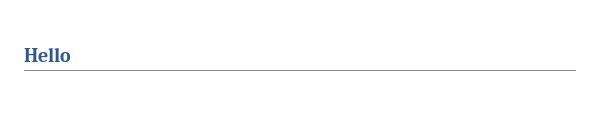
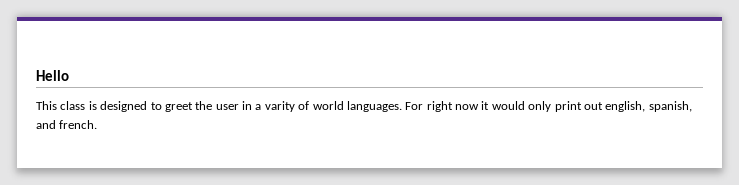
(71, 54) none -> [36,101,692,112] [36,120,98,129] // This class is designed to greet the user in a varity of world languages. For right now it would only print out english, spanish, and french.

